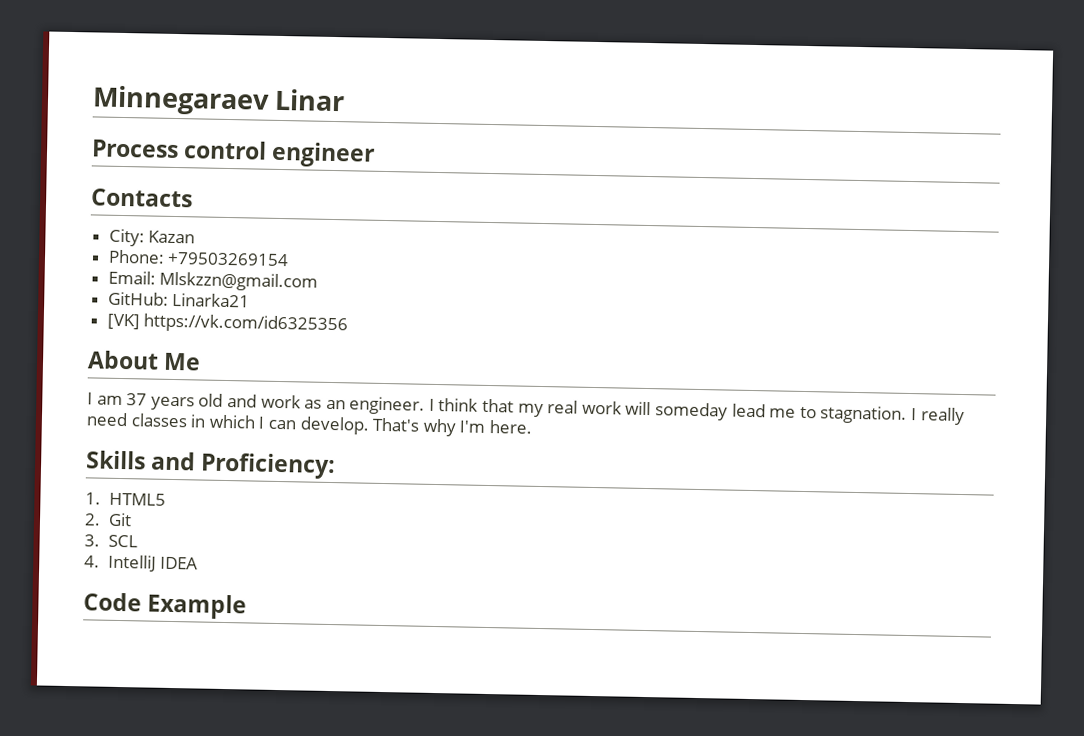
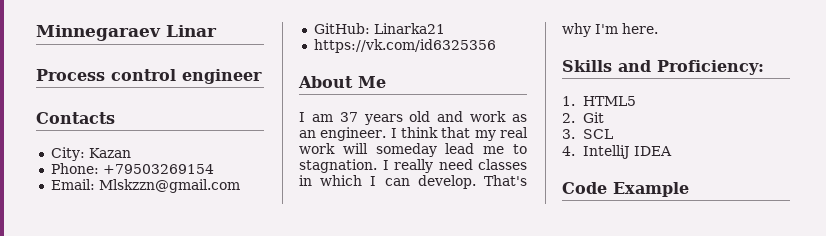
[106,313,140,330] [VK] -> (445, 28) none

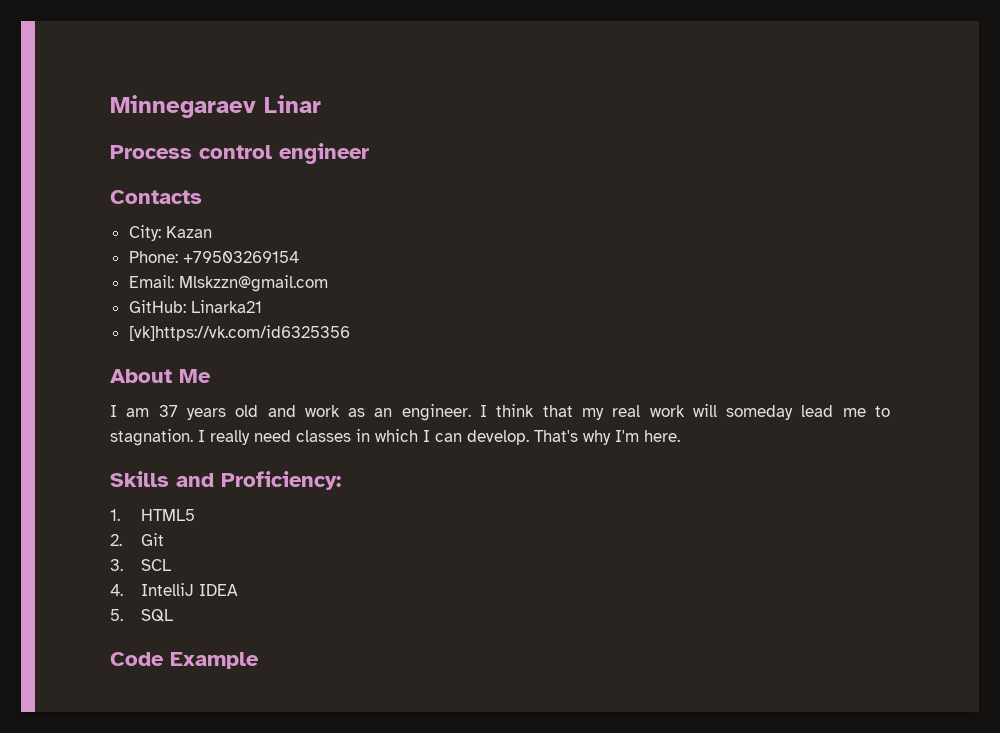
[313,39,496,53] https://vk.com/id6325356 -> [128,325,350,341] [vk]https://vk.com/id6325356
(673, 151) none -> [110,609,174,622] // 5. SQL

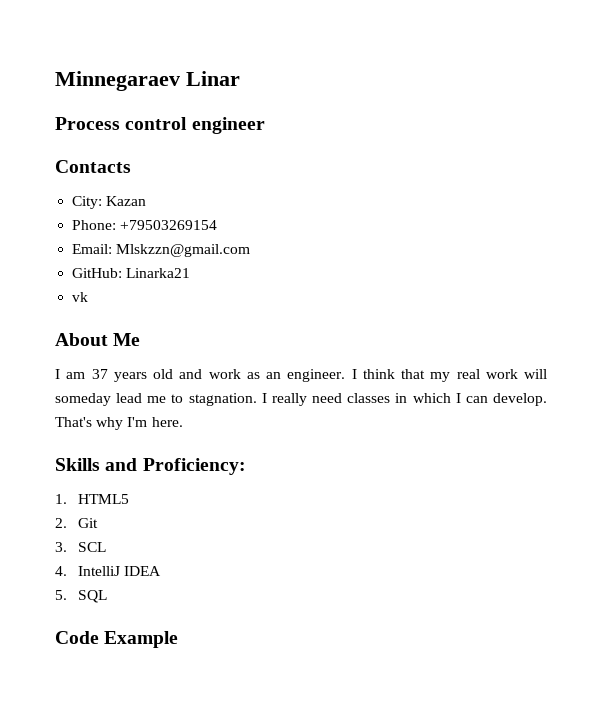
[128,325,350,341] [vk]https://vk.com/id6325356 -> [72,292,89,302] vk

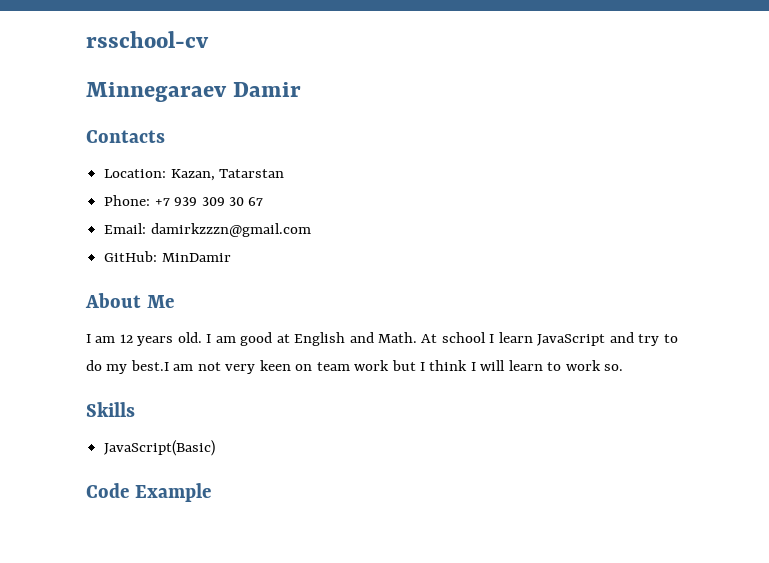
[55,71,240,91] [55,117,265,134] [55,160,131,173] [72,196,147,209] [72,220,218,230] Minnegaraev Linar // Process control engineer // Contacts // City: Kazan // Phone: +79503269154 -> [86,31,209,48] [86,82,302,102] [86,130,165,143] [104,169,285,181] [104,195,264,206] rsschool-cv // Minnegaraev Damir // Contacts // Location: Kazan, Tatarstan // Phone: +7 939 309 30 67
[116,244,251,257] Mlskzzn@gmail.com -> [150,223,311,237] damirkzzzn@gmail.com
[126,268,191,278] [72,292,89,302] Linarka21 // vk -> [161,253,231,262] MinDamir
[91,369,547,382] [55,393,547,406] [55,417,183,430] [55,458,246,475] [55,494,129,504] [55,518,98,528] [55,542,106,552] [55,566,161,576] [55,590,107,603] 37 years old and work as an engineer. I think that my real work will someday lead me to stagnation. I really need classes in which I can develop. That's why I'm here. // Skills and Proficiency: // 1. HTML5 // 2. Git // 3. SCL // 4. IntelliJ IDEA // 5. SQL -> [119,332,678,346] [86,360,624,374] [86,402,135,417] [104,440,216,456] 12 years old. I am good at English and Math. At school I learn JavaScript and try to do my best.I am not very keen on team work but I think I will learn to work so. // Skills // JavaScript(Basic)

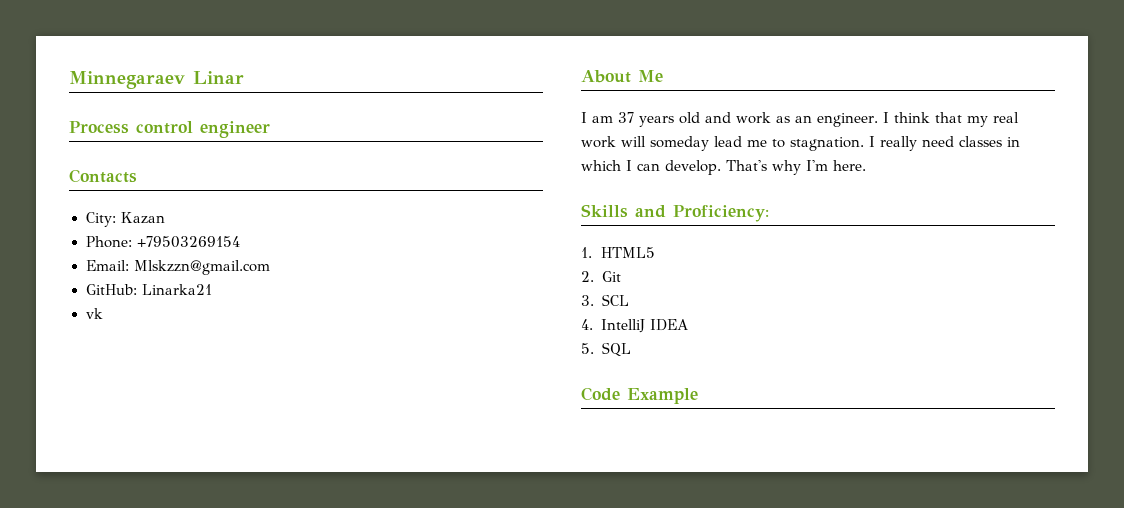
[86,31,209,48] [86,82,302,102] [86,130,165,143] [104,169,285,181] [104,195,264,206] rsschool-cv // Minnegaraev Damir // Contacts // Location: Kazan, Tatarstan // Phone: +7 939 309 30 67 -> [69,71,244,89] [69,121,270,138] [69,169,137,183] [85,212,165,227] [85,236,240,248] Minnegaraev Linar // Process control engineer // Contacts // City: Kazan // Phone: +79503269154
[150,223,311,237] damirkzzzn@gmail.com -> [133,260,270,275] Mlskzzn@gmail.com
[161,253,231,262] MinDamir -> [141,284,212,295] [85,308,103,319] Linarka21 // vk
[119,332,678,346] [86,360,624,374] [86,402,135,417] [104,440,216,456] 12 years old. I am good at English and Math. At school I learn JavaScript and try to do my best.I am not very keen on team work but I think I will learn to work so. // Skills // JavaScript(Basic) -> [618,112,1019,127] [581,136,1020,151] [581,160,866,175] [581,204,769,222] [581,247,655,258] [581,271,621,282] [581,294,629,306] [581,319,688,333] [581,342,631,357] 37 years old and work as an engineer. I think that my real work will someday lead me to stagnation. I really need classes in which I can develop. That's why I'm here. // Skills and Proficiency: // 1. HTML5 // 2. Git // 3. SCL // 4. IntelliJ IDEA // 5. SQL

